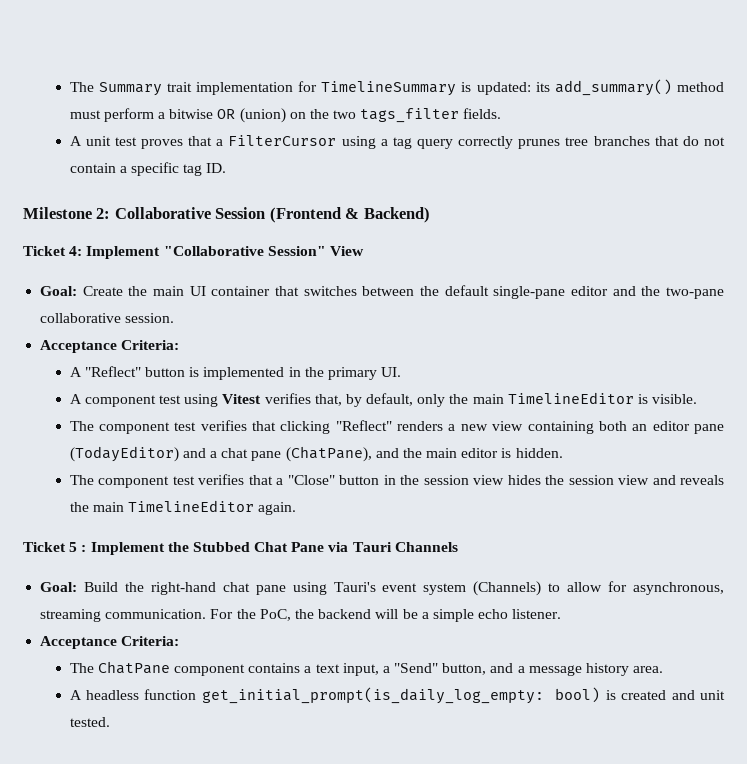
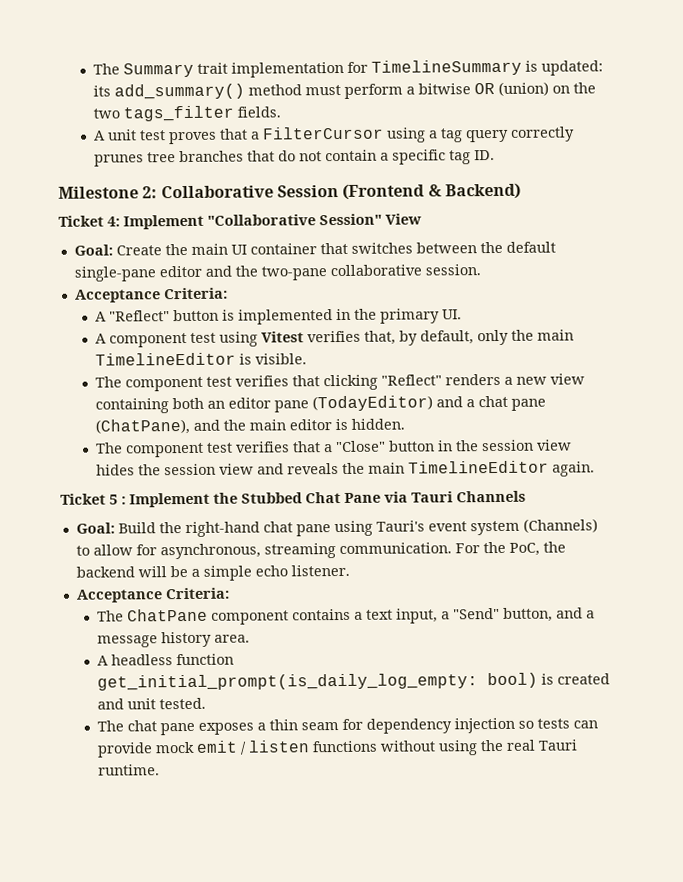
(110, 722) none -> [96,717,598,736] [96,739,578,758] [97,764,160,776] // The chat pane exposes a thin seam for dependency injection so tests can provide mock emit / listen functions without using the real Tauri runtime.

